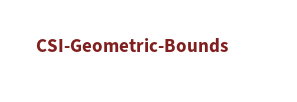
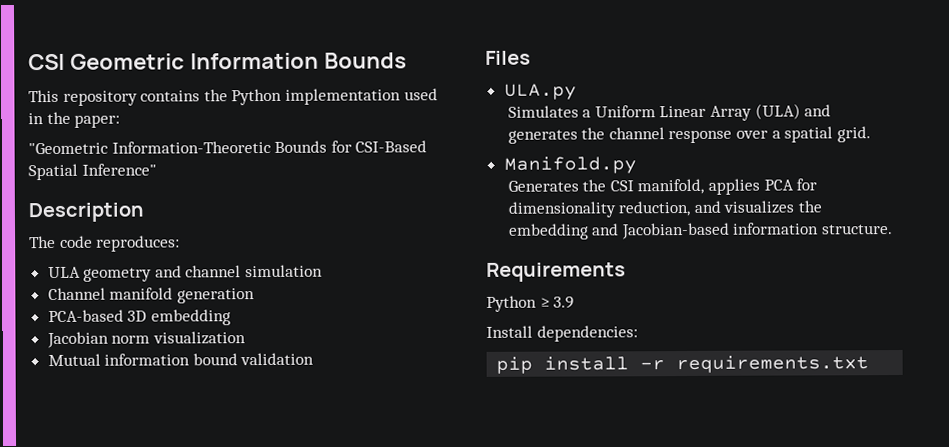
[36,38,228,53] CSI-Geometric-Bounds -> [28,52,407,71] [28,88,438,106] [28,111,121,128] [28,140,428,155] [28,163,157,181] [28,202,144,223] [29,235,181,252] [47,264,324,282] [47,287,255,304] [47,309,231,326] [46,331,246,349] [47,352,315,367] [485,50,531,65] [503,83,577,100] [507,103,832,121] [507,126,871,144] [503,156,637,174] [507,178,818,195] [507,200,822,218] [508,222,893,240] [486,262,626,282] [486,295,575,312] [486,325,638,342] [496,355,870,374] CSI Geometric Information Bounds // This repository contains the Python implementation used in the paper: // "Geometric Information-Theoretic Bounds for CSI-Based Spatial Inference" // Description // The code reproduces: // ULA geometry and channel simulation // Channel manifold generation // PCA-based 3D embedding // Jacobian norm visualization // Mutual information bound validation // Files // ULA.py // Simulates a Uniform Linear Array (ULA) and generates the channel response over a spatial grid. // Manifold.py // Generates the CSI manifold, applies PCA for dimensionality reduction, and visualizes the embedding and Jacobian-based information structure. // Requirements // Python ≥ 3.9 // Install dependencies: // pip install -r requirements.txt

